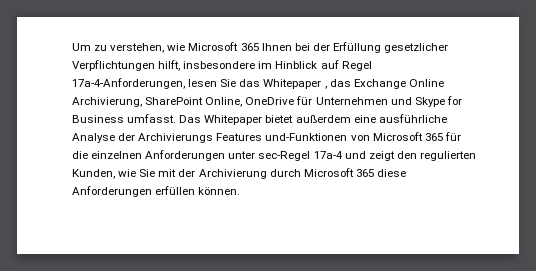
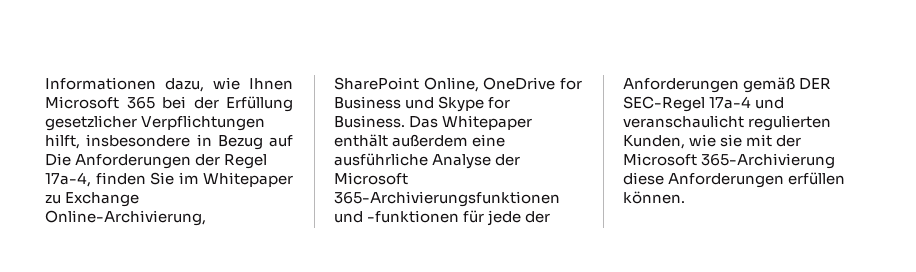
[72,42,292,53] Um zu verstehen, wie Microsoft 365 Ihnen -> [45,77,293,92] [45,96,155,109] Informationen dazu, wie Ihnen Microsoft 365
[258,60,372,71] [72,78,444,89] [72,97,142,107] im Hinblick auf Regel 17a-4-Anforderungen, lesen Sie das Whitepaper , das Exchange Online Archivierung, -> [196,134,293,150] [45,153,268,169] [45,172,293,187] [45,192,140,207] [45,210,206,226] in Bezug auf Die Anforderungen der Regel 17a-4, finden Sie im Whitepaper zu Exchange Online-Archivierung,
[296,96,388,105] für Unternehmen -> [560,78,582,90] [334,96,401,109] for Business
[72,114,177,123] Business umfasst. -> [334,115,405,128] Business.
[265,115,294,123] bietet -> [334,134,388,147] enthält
[138,132,461,143] [72,150,417,161] Archivierungs Features und-Funktionen von Microsoft 365 für die einzelnen Anforderungen unter sec-Regel 17a-4 und zeigt den -> [334,172,408,185] [334,191,560,207] [334,210,551,226] [623,77,832,93] [623,96,785,112] [623,115,744,128] Microsoft 365-Archivierungsfunktionen und -funktionen für jede der Anforderungen gemäß DER SEC-Regel 17a-4 und veranschaulicht
[139,169,156,177] Sie -> [720,134,743,147] sie
[198,168,374,179] Archivierung durch Microsoft 365 -> [623,153,836,169] Microsoft 365-Archivierung

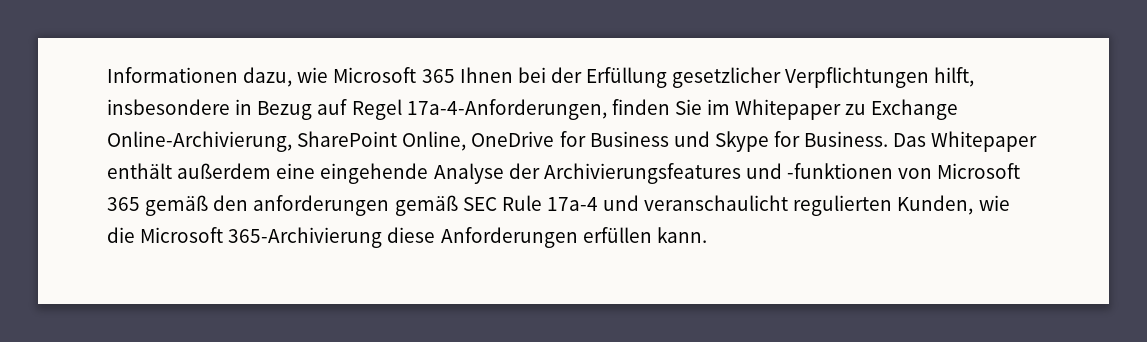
[249,78,293,90] [45,96,155,109] Ihnen Microsoft 365 -> [333,67,513,83] Microsoft 365 Ihnen
[45,153,268,169] [45,172,91,187] Die Anforderungen der Regel 17a-4, -> [351,99,607,120] Regel 17a-4-Anforderungen,
[334,153,428,166] ausführliche -> [320,163,429,184] eingehende
[334,172,408,185] [334,191,560,207] [334,210,551,226] [623,77,832,93] [623,96,705,112] Microsoft 365-Archivierungsfunktionen und -funktionen für jede der Anforderungen gemäß DER SEC-Regel -> [543,163,1021,184] [107,195,542,216] Archivierungsfeatures und -funktionen von Microsoft 365 gemäß den anforderungen gemäß SEC Rule
[720,134,802,147] sie mit der -> [107,227,135,243] die
[623,191,685,204] können. -> [656,227,707,243] kann.

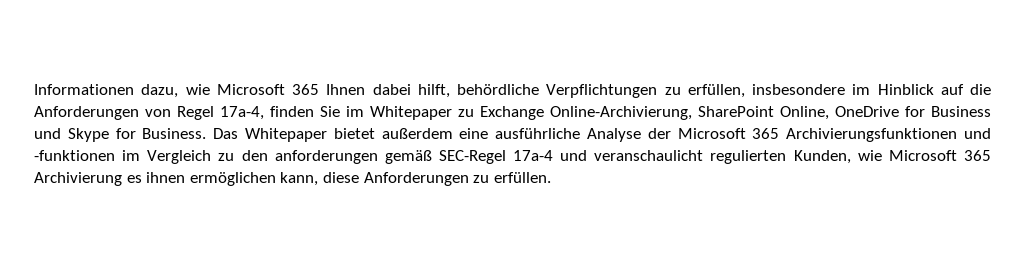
[517,67,975,88] [107,99,607,120] bei der Erfüllung gesetzlicher Verpflichtungen hilft, insbesondere in Bezug auf Regel 17a-4-Anforderungen, -> [372,84,991,98] [34,106,264,120] dabei hilft, behördliche Verpflichtungen zu erfüllen, insbesondere im Hinblick auf die Anforderungen von Regel 17a-4,
[107,163,172,179] enthält -> [333,128,375,139] bietet
[320,163,429,184] eingehende -> [495,128,581,139] ausführliche
[543,163,1021,184] [107,195,209,216] Archivierungsfeatures und -funktionen von Microsoft 365 gemäß -> [677,128,991,142] [34,150,235,164] Microsoft 365 Archivierungsfunktionen und -funktionen im Vergleich zu
[462,195,542,211] SEC Rule -> [438,150,506,164] SEC-Regel
[107,227,707,248] die Microsoft 365-Archivierung diese Anforderungen erfüllen kann. -> [888,150,991,161] [34,172,551,186] Microsoft 365 Archivierung es ihnen ermöglichen kann, diese Anforderungen zu erfüllen.

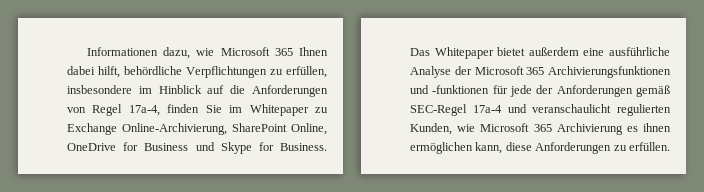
[122,150,378,164] im Vergleich zu den anforderungen -> [492,85,633,97] für jede der Anforderungen

